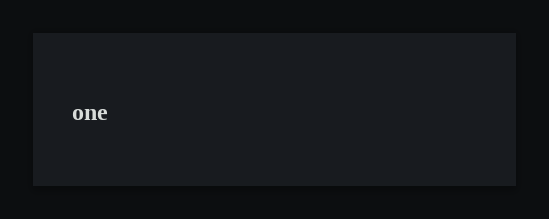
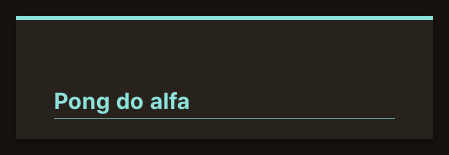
[72,109,108,120] one -> [54,91,191,114] Pong do alfa

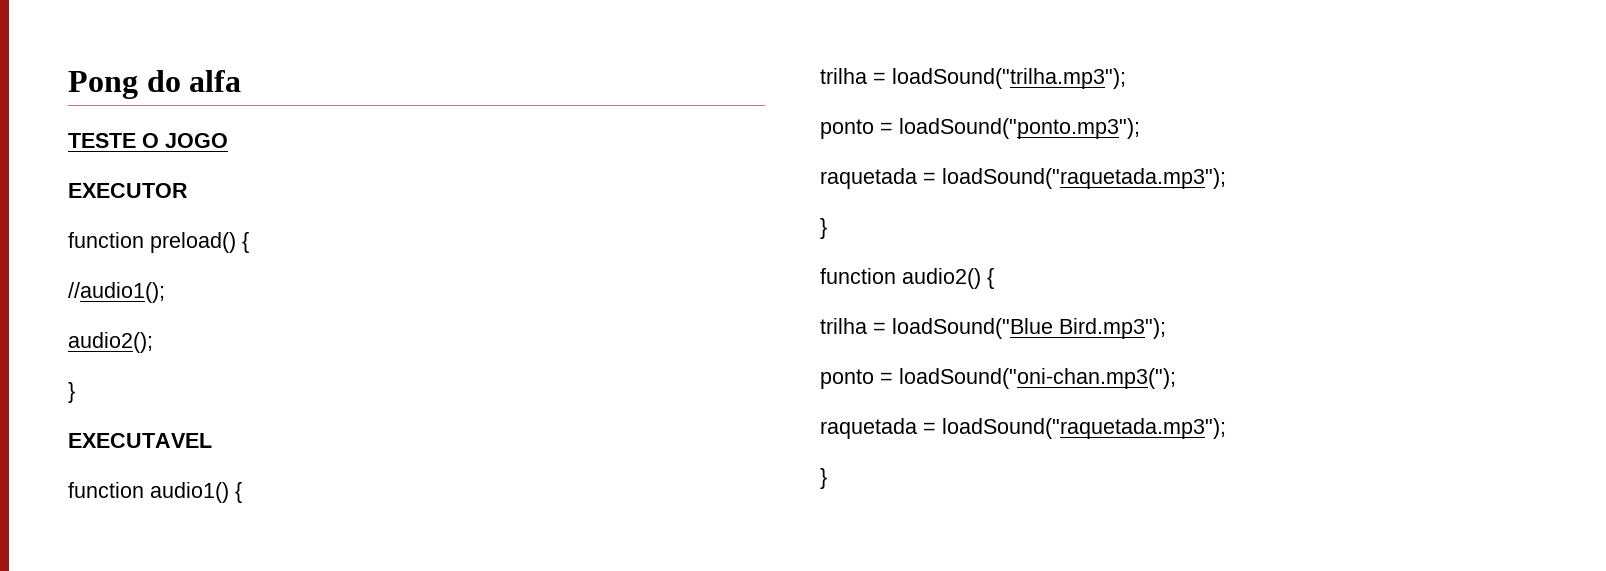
(191, 100) none -> [68,133,228,148] [68,183,188,198] [68,232,249,253] [68,282,165,303] [68,332,153,353] [68,382,75,403] [68,433,212,448] [68,482,242,503] [820,68,1126,89] [820,118,1140,139] [820,168,1226,189] [820,218,827,239] [820,268,994,289] [820,318,1166,339] [820,368,1176,389] [820,418,1226,439] [820,468,827,489] // TESTE O JOGO // EXECUTOR // function preload() { // //audio1(); // audio2(); // } // EXECUTAVEL // function audio1() { // trilha = loadSound("trilha.mp3"); // ponto = loadSound("ponto.mp3"); // raquetada = loadSound("raquetada.mp3"); // } // function audio2() { // trilha = loadSound("Blue Bird.mp3"); // ponto = loadSound("oni-chan.mp3("); // raquetada = loadSound("raquetada.mp3"); // }

